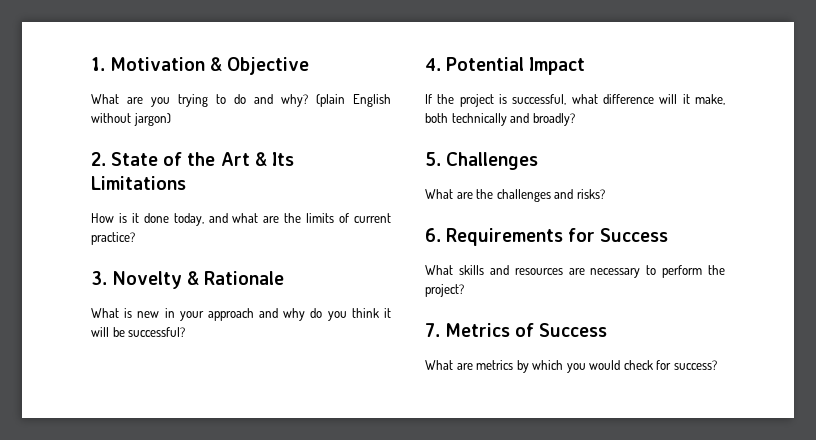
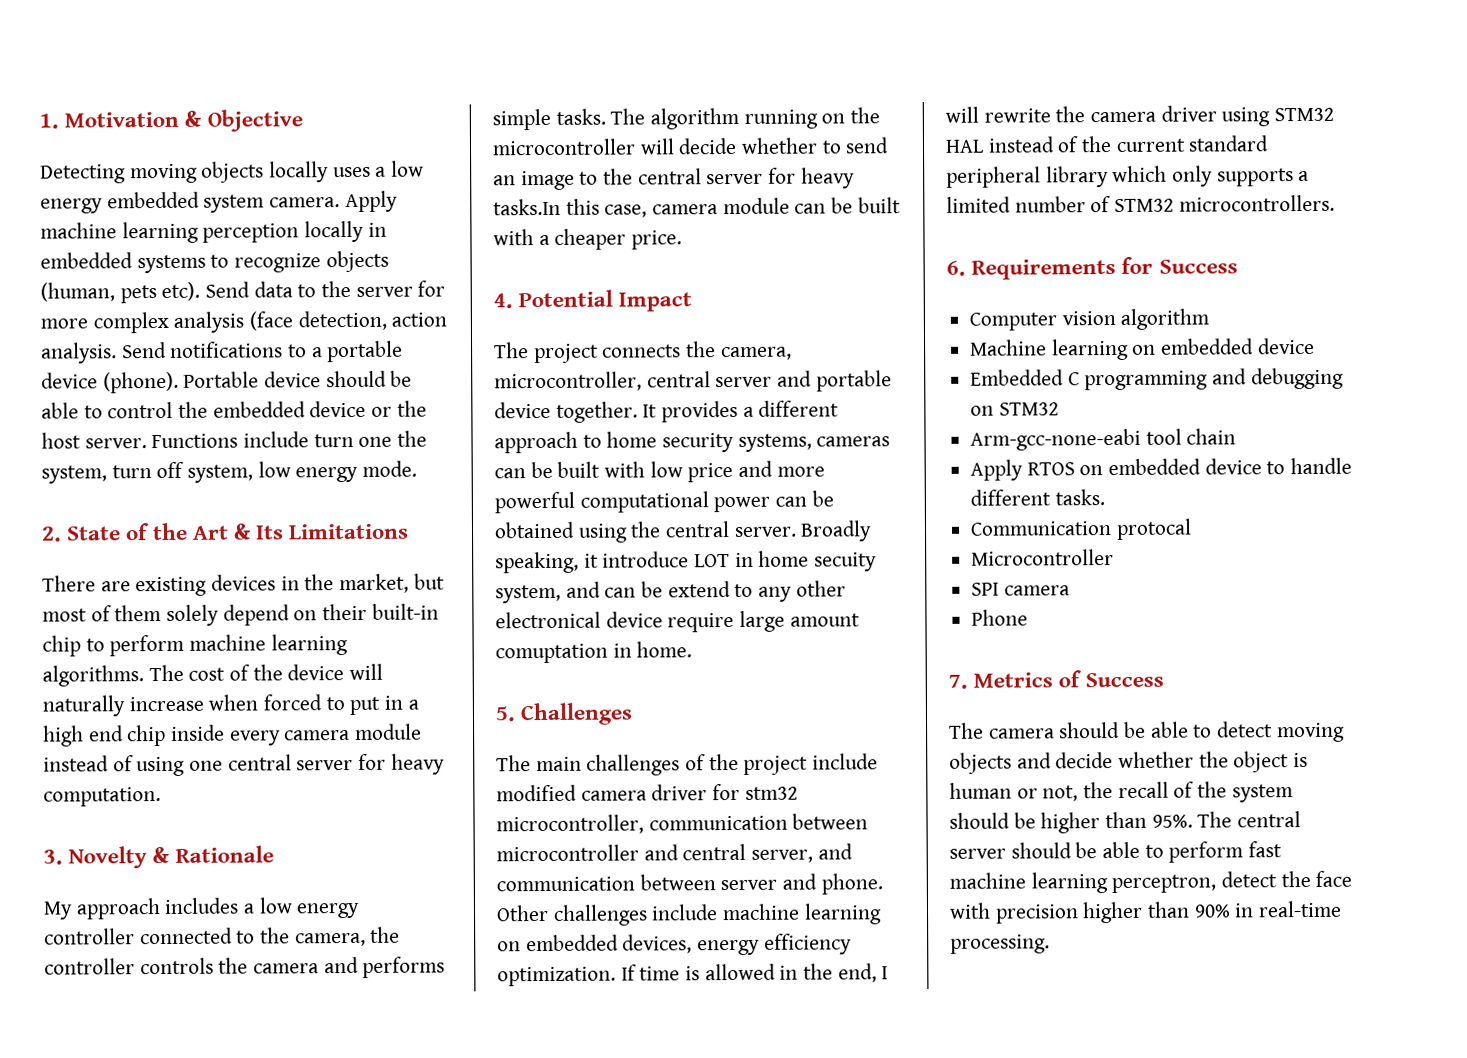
[91,94,391,107] [91,113,171,126] What are you trying to do and why? (plain English without jargon) -> [40,160,425,184] [40,190,398,214] [40,220,387,244] [40,250,389,274] [40,280,446,304] [40,310,448,334] [41,340,404,364] [41,370,413,394] [41,400,427,419] [41,430,428,449] [41,460,418,484] Detecting moving objects locally uses a low energy embedded system camera. Apply machine learning perception locally in embedded systems to recognize objects (human, pets etc). Send data to the server for more complex analysis (face detection, action analysis. Send notifications to a portable device (phone). Portable device should be able to control the embedded device or the host server. Functions include turn one the system, turn off system, low energy mode.
[91,213,391,226] [91,232,135,245] [91,271,285,289] [91,308,392,321] [91,327,186,337] [425,57,586,75] [425,94,725,107] [425,113,575,126] [425,152,539,170] [425,189,605,202] [425,228,669,246] [425,265,725,278] [425,284,464,297] [425,323,608,337] [425,360,717,373] How is it done today, and what are the limits of current practice? // 3. Novelty & Rationale // What is new in your approach and why do you think it will be successful? // 4. Potential Impact // If the project is successful, what difference will it make, both technically and broadly? // 5. Challenges // What are the challenges and risks? // 6. Requirements for Success // What skills and resources are necessary to perform the project? // 7. Metrics of Success // What are metrics by which you would check for success? -> [42,573,445,597] [42,603,439,626] [42,634,348,657] [42,663,384,687] [42,694,419,717] [43,723,423,747] [43,753,445,777] [43,787,161,807] [43,845,274,869] [43,897,361,920] [44,926,401,947] [44,956,446,978] [492,107,881,131] [492,137,890,156] [493,167,855,191] [493,197,901,218] [493,228,683,250] [493,289,693,312] [494,341,792,364] [494,370,892,392] [494,400,840,423] [494,431,891,454] [494,460,825,483] [494,490,834,514] [494,520,873,543] [495,550,878,574] [495,580,846,604] [495,610,860,633] [495,641,693,664] [495,702,634,726] [496,753,879,776] [496,783,798,802] [496,813,869,835] [496,843,853,863] [496,873,883,895] [496,903,882,926] [497,933,852,956] [497,963,889,987] [945,105,1335,127] [945,135,1270,153] [946,165,1310,188] [946,194,1335,213] [946,256,1238,280] [969,308,1210,331] [970,337,1315,361] [970,367,1344,391] [970,402,1059,416] [970,428,1237,451] [970,457,1353,481] [970,489,1105,506] [970,518,1192,540] [971,549,1115,566] [971,582,1070,596] [971,609,1029,626] [948,670,1164,689] [949,721,1345,743] [949,751,1309,774] [949,781,1293,803] [949,811,1302,834] [949,841,1283,863] [949,870,1353,894] [949,900,1343,924] [950,934,1050,954] There are existing devices in the market, but most of them solely depend on their built-in chip to perform machine learning algorithms. The cost of the device will naturally increase when forced to put in a high end chip inside every camera module instead of using one central server for heavy computation. // 3. Novelty & Rationale // My approach includes a low energy controller connected to the camera, the controller controls the camera and performs simple tasks. The algorithm running on the microcontroller will decide whether to send an image to the central server for heavy tasks.In this case, camera module can be built with a cheaper price. // 4. Potential Impact // The project connects the camera, microcontroller, central server and portable device together. It provides a different approach to home security systems, cameras can be built with low price and more powerful computational power can be obtained using the central server. Broadly speaking, it introduce LOT in home secuity system, and can be extend to any other electronical device require large amount comuptation in home. // 5. Challenges // The main challenges of the project include modified camera driver for stm32 microcontroller, communication between microcontroller and central server, and communication between server and phone. Other challenges include machine learning on embedded devices, energy efficiency optimization. If time is allowed in the end, I will rewrite the camera driver using STM32 HAL instead of the current standard peripheral library which only supports a limited number of STM32 microcontrollers. // 6. Requirements for Success // Computer vision algorithm // Machine learning on embedded device // Embedded C programming and debugging on STM32 // Arm-gcc-none-eabi tool chain // Apply RTOS on embedded device to handle different tasks. // Communication protocal // Microcontroller // SPI camera // Phone // 7. Metrics of Success // The camera should be able to detect moving objects and decide whether the object is human or not, the recall of the system should be higher than 95%. The central server should be able to perform fast machine learning perceptron, detect the face with precision higher than 90% in real-time processing.

